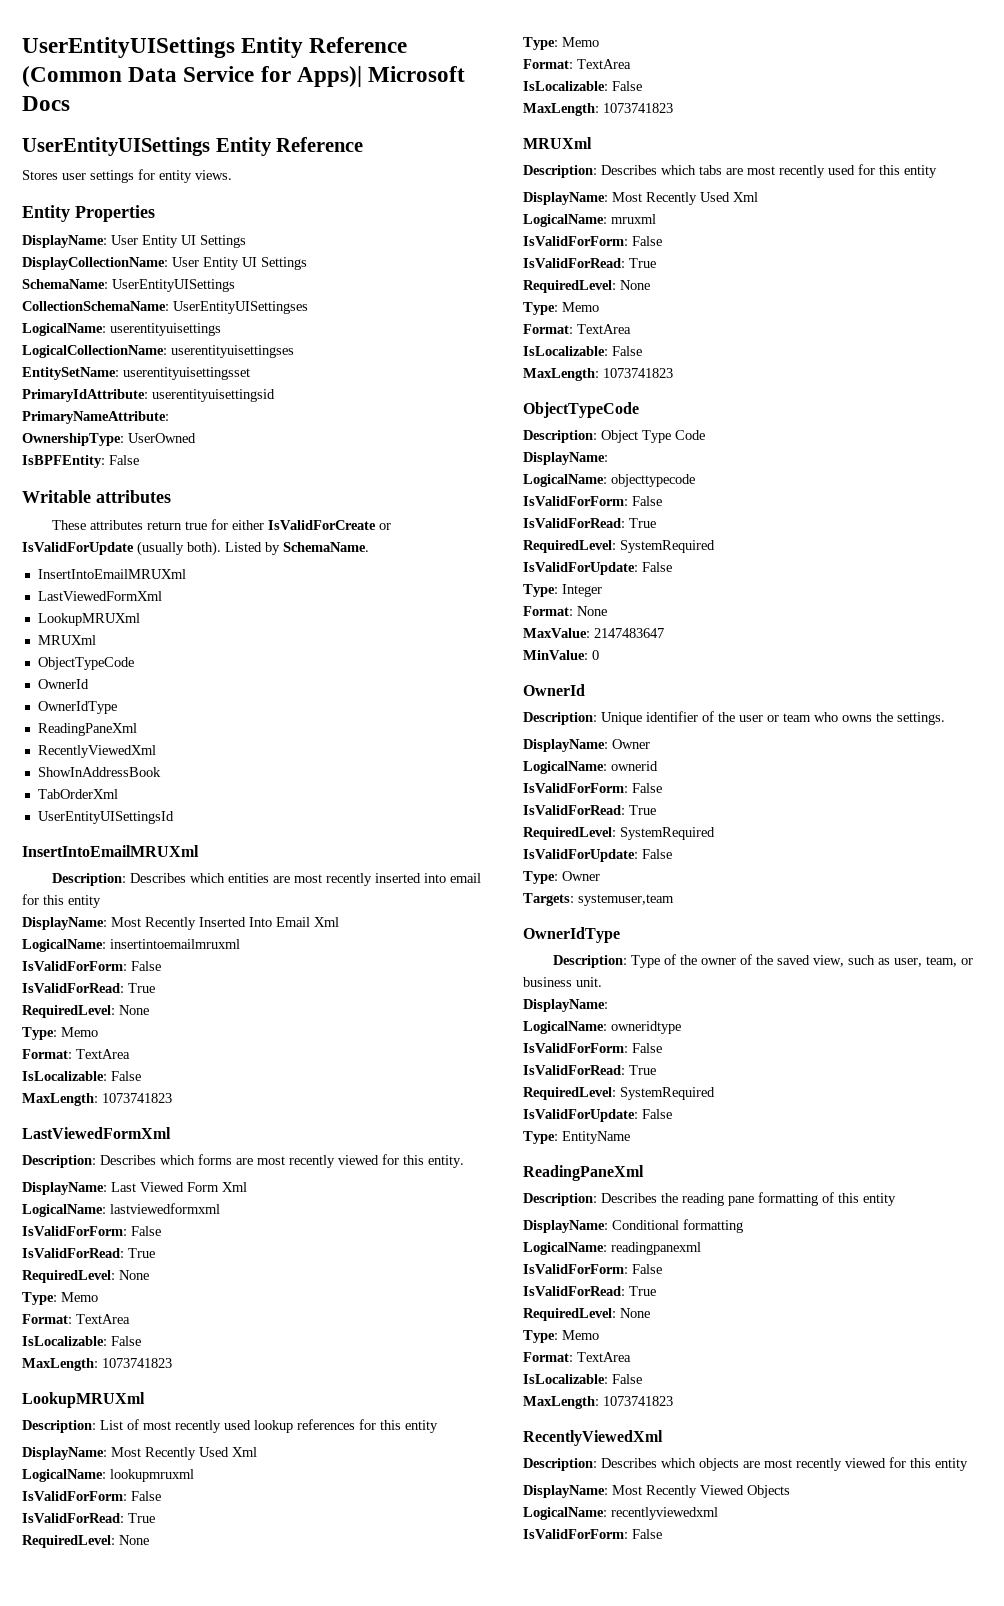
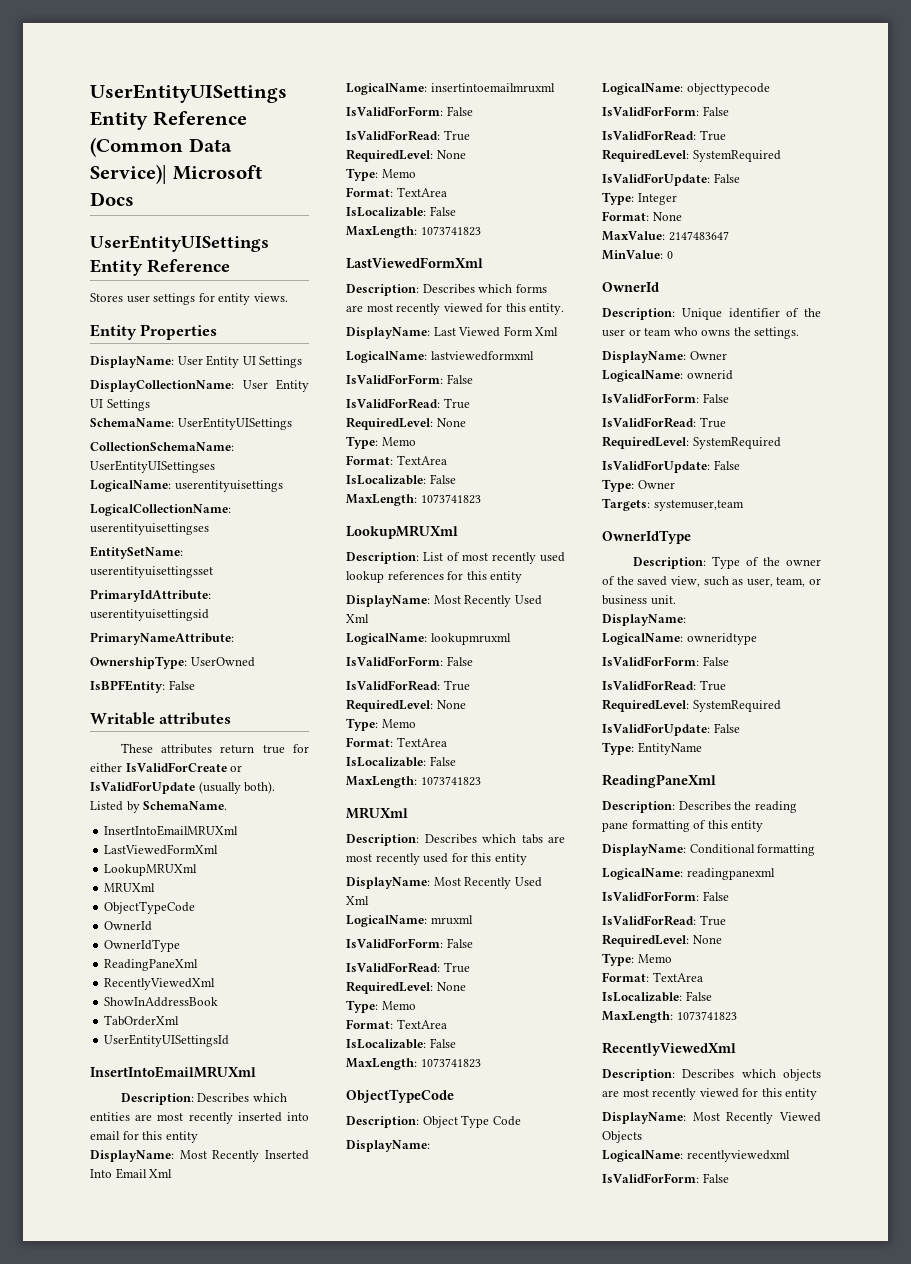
[183,66,362,87] Service for Apps)| -> [90,164,167,184] Service)|

